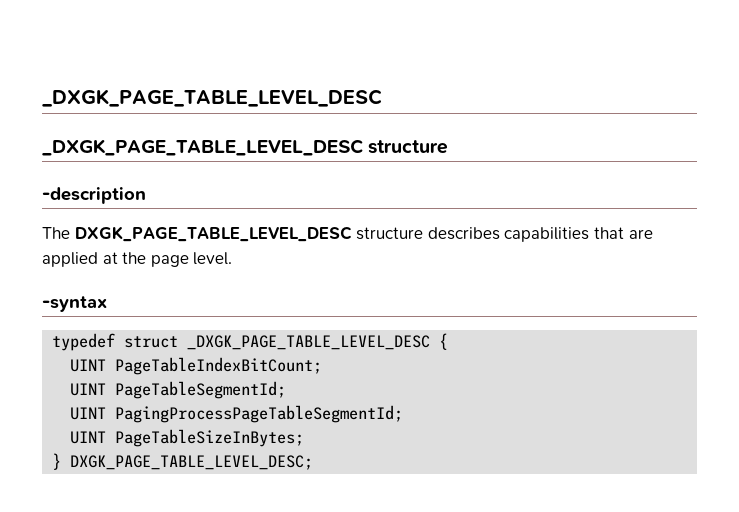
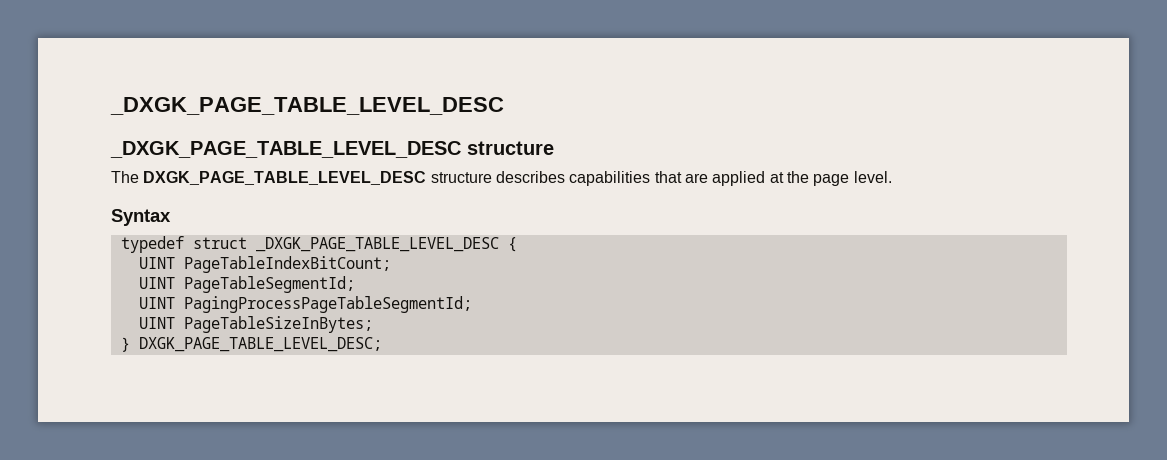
[42,187,146,204] // -description -> (554, 148) none
[42,296,107,312] -syntax -> [111,209,171,226] Syntax

